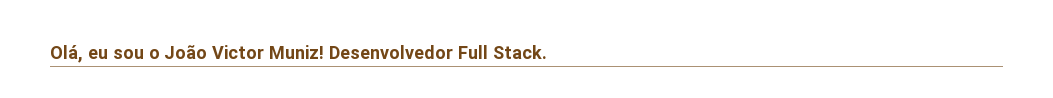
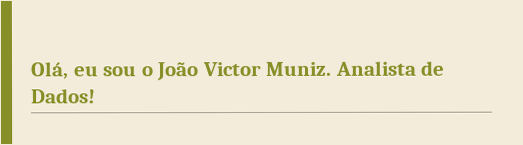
[269,45,547,59] Muniz! Desenvolvedor Full Stack. -> [265,60,446,76] [31,88,96,104] Muniz. Analista de Dados!

